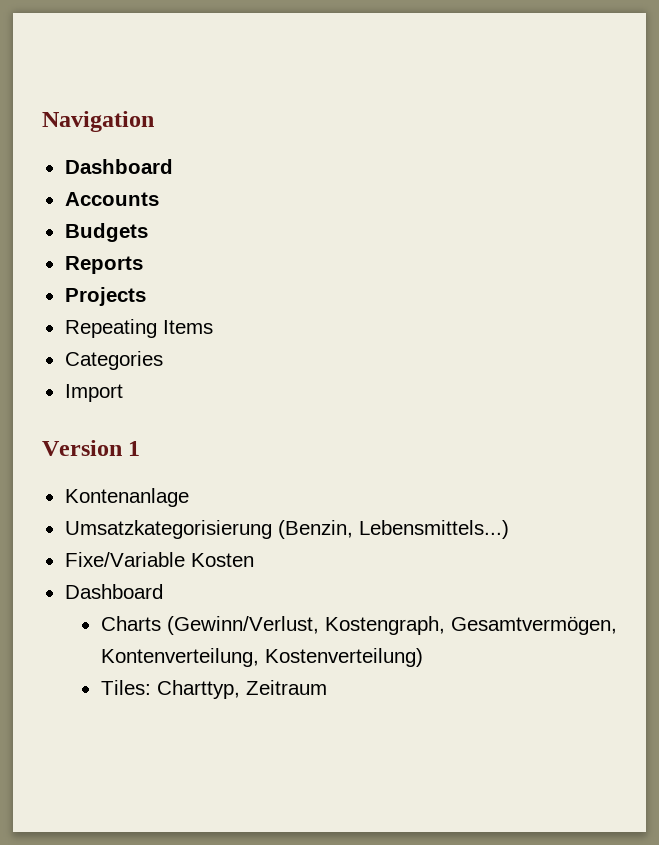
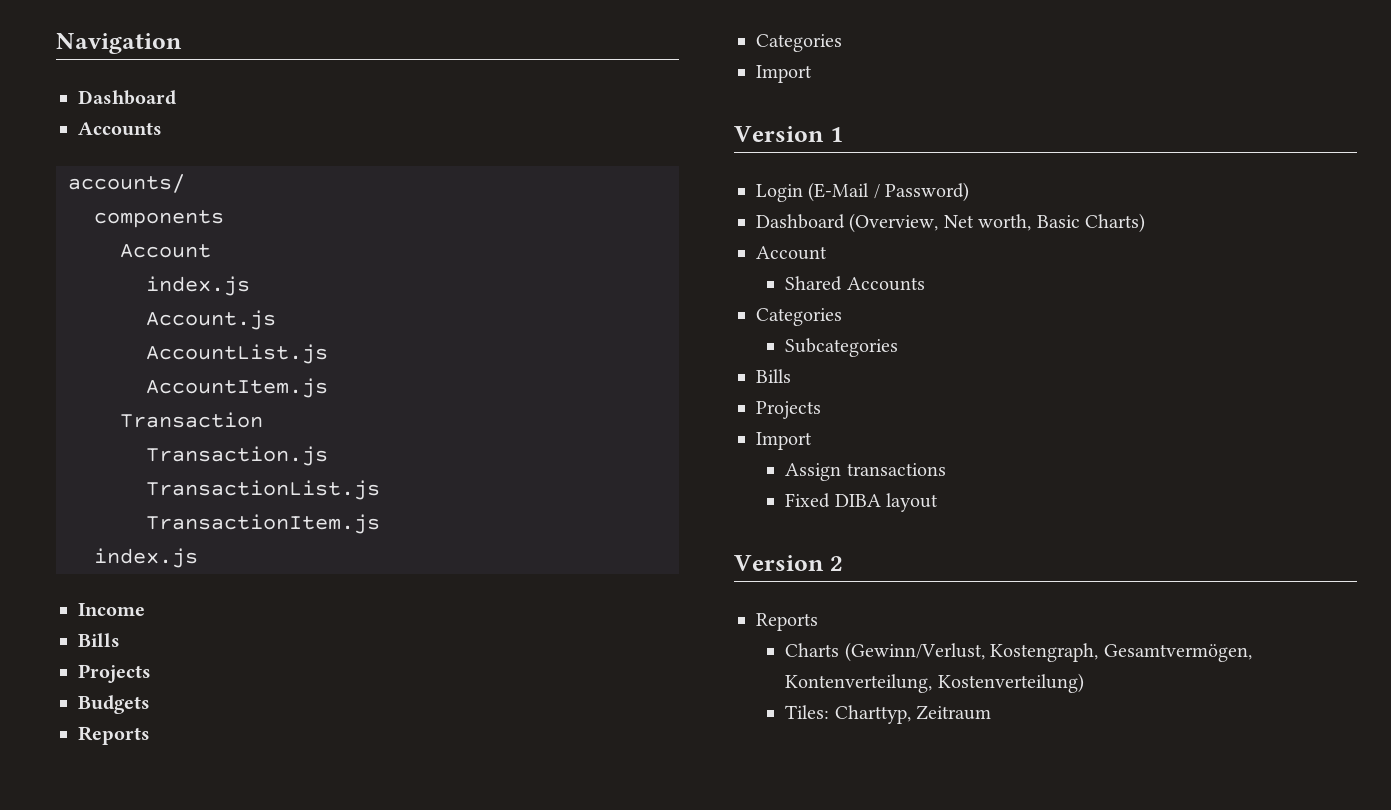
(159, 199) none -> [68,174,185,193] [94,210,224,228] [120,244,211,258] [146,276,250,296] [146,310,276,330] [146,344,328,364] [146,378,328,398] [120,412,263,428] [146,446,328,466] [146,480,380,500] [146,514,380,534] [94,548,198,568] [78,603,145,616] [78,633,120,647] [78,664,151,683] // accounts/ // components // Account // index.js // Account.js // AccountList.js // AccountItem.js // Transaction // Transaction.js // TransactionList.js // TransactionItem.js // index.js // Income // Bills // Projects
[64,287,146,306] [64,319,213,338] // Projects // Repeating Items -> (150, 735) none
[64,488,189,507] [64,520,509,539] [64,552,254,567] [64,584,163,599] Kontenanlage // Umsatzkategorisierung (Benzin, Lebensmittels...) // Fixe/Variable Kosten // Dashboard -> [756,182,970,202] [756,213,1145,233] [756,246,827,260] [785,276,925,291] [756,308,842,326] [785,338,899,357] [756,369,791,383] [756,401,821,419] [756,432,812,450] [785,463,946,481] [785,493,939,512] [734,555,843,571] [756,613,818,631] Login (E-Mail / Password) // Dashboard (Overview, Net worth, Basic Charts) // Account // Shared Accounts // Categories // Subcategories // Bills // Projects // Import // Assign transactions // Fixed DIBA layout // Version 2 // Reports

